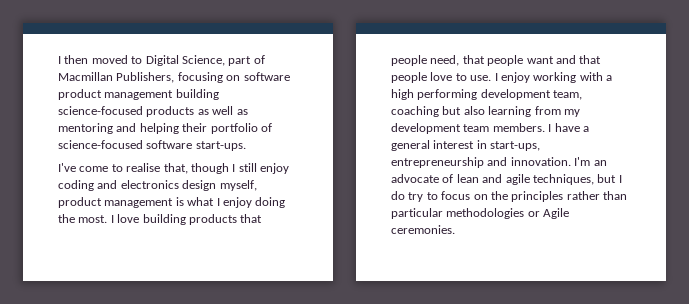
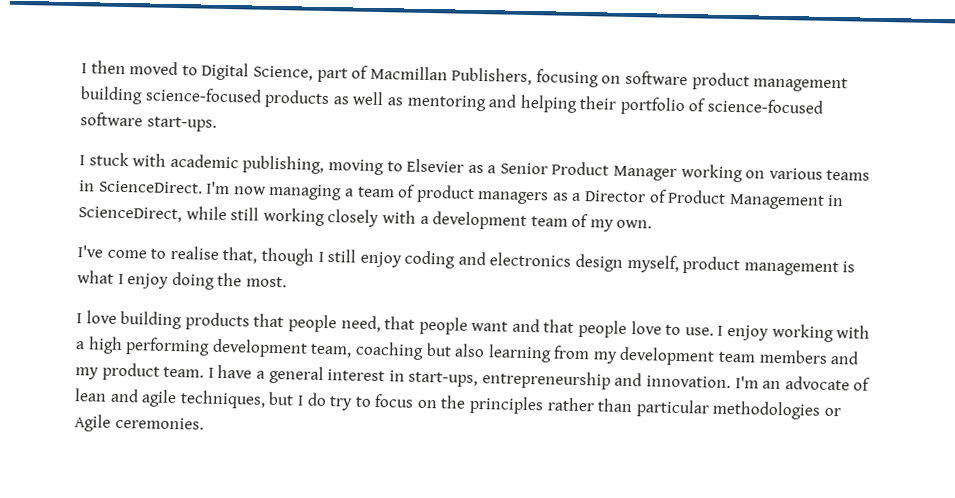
(246, 146) none -> [79,152,871,183] [79,180,845,210] [78,206,653,232] // I stuck with academic publishing, moving to Elsevier as a Senior Product Manager working on various teams in ScienceDirect. I'm now managing a team of product managers as a Director of Product Management in ScienceDirect, while still working closely with a development team of my own.
(108, 219) none -> (287, 282) //
[492,123,545,132] members. -> [758,349,860,365] [75,362,205,381] members and my product team.

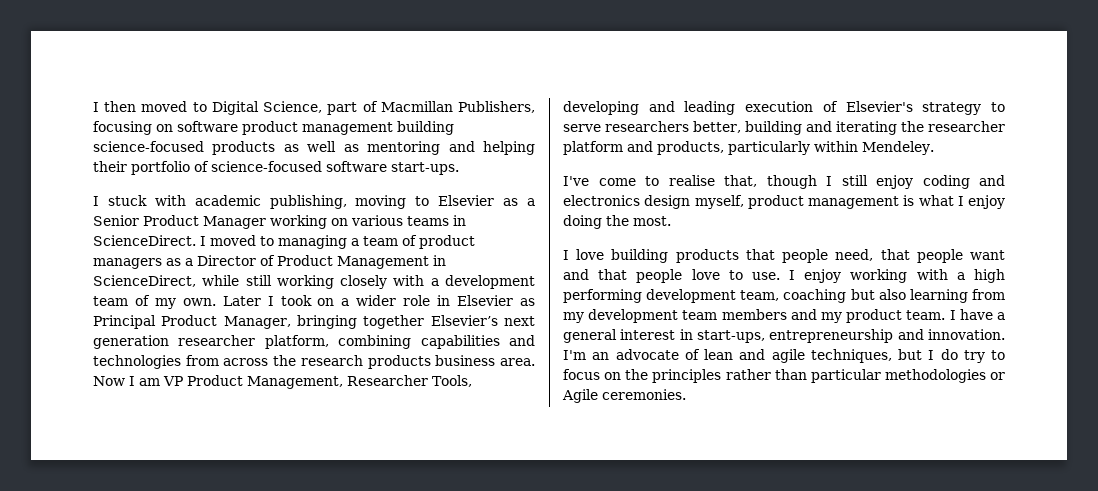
[206,181,266,195] I'm now -> [200,235,274,246] I moved to
(653, 224) none -> [222,295,535,306] [93,315,535,329] [93,335,535,349] [93,355,535,369] [93,375,472,389] [563,101,1005,115] [563,121,1005,135] [563,141,934,155] Later I took on a wider role in Elsevier as Principal Product Manager, bringing together Elsevier’s next generation researcher platform, combining capabilities and technologies from across the research products business area. Now I am VP Product Management, Researcher Tools, developing and leading execution of Elsevier's strategy to serve researchers better, building and iterating the researcher platform and products, particularly within Mendeley.

